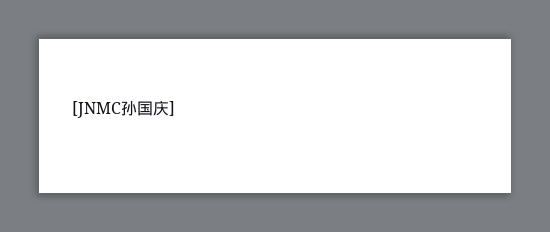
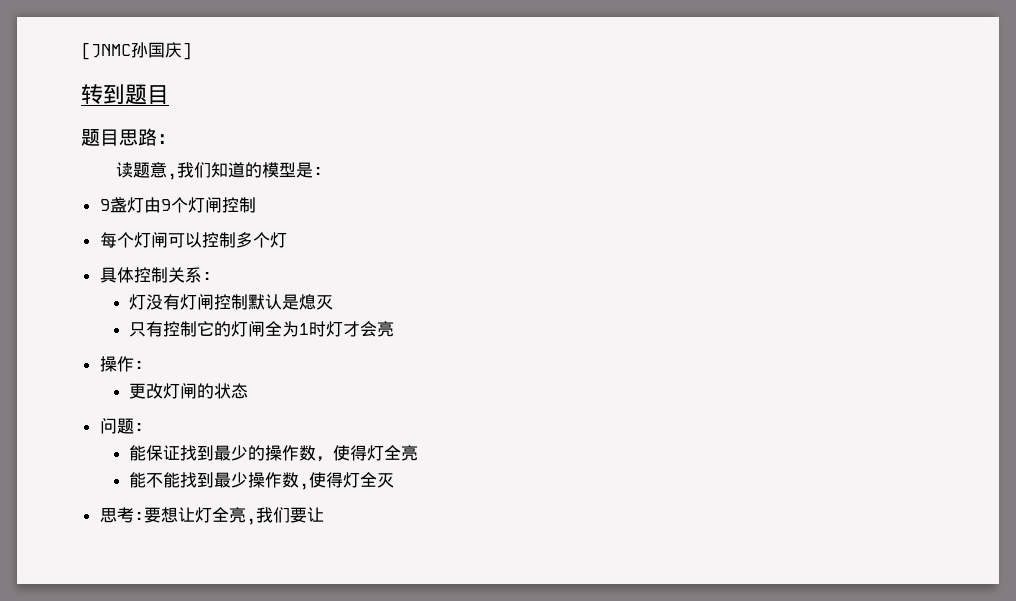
(175, 108) none -> [81,84,169,105] [81,128,176,146] [115,162,323,180] [99,196,256,213] [99,232,287,248] [99,267,212,283] [129,294,334,310] [129,321,395,337] [99,356,144,372] [129,383,249,399] [99,418,144,434] [129,445,419,462] [129,472,395,490] [99,507,324,525] // 转到题目 // 题目思路： // 读题意,我们知道的模型是: // 9盏灯由9个灯闸控制 // 每个灯闸可以控制多个灯 // 具体控制关系: // 灯没有灯闸控制默认是熄灭 // 只有控制它的灯闸全为1时灯才会亮 // 操作: // 更改灯闸的状态 // 问题: // 能保证找到最少的操作数，使得灯全亮 // 能不能找到最少操作数,使得灯全灭 // 思考:要想让灯全亮,我们要让

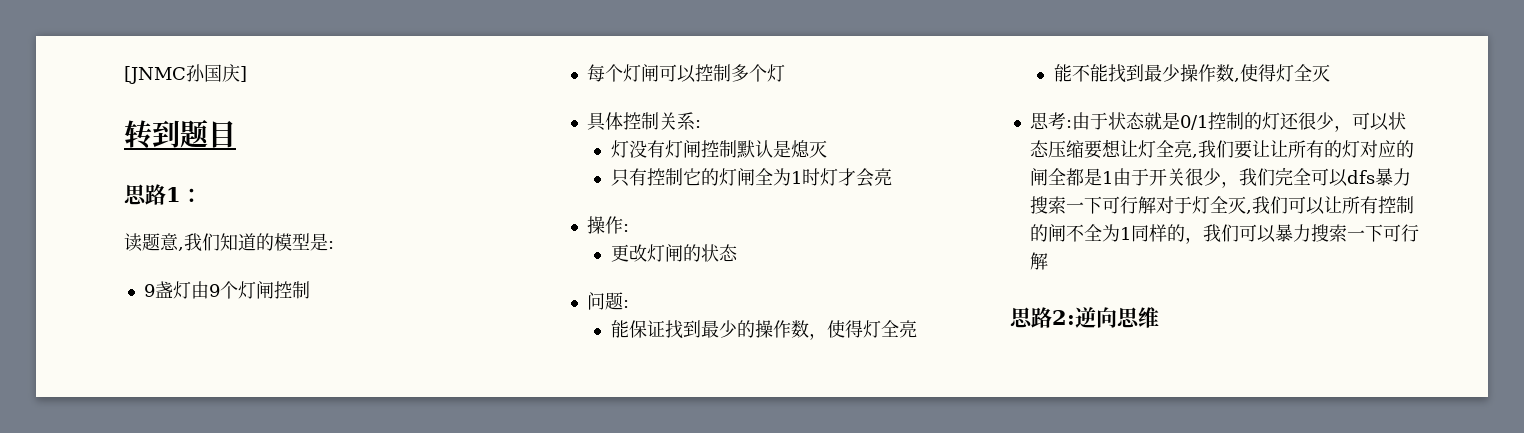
[81,128,157,146] 题目思路 -> [124,184,181,205] 思路1
(144, 516) none -> [1071,112,1406,132] [1029,140,1084,158] 由于状态就是0/1控制的灯还很少，可以状态压缩
(324, 514) none -> [1269,140,1414,158] [1029,167,1411,188] [1029,196,1414,215] [1029,224,1419,244] [1029,252,1048,270] [1010,307,1159,328] 让所有的灯对应的闸全都是1由于开关很少，我们完全可以dfs暴力搜索一下可行解对于灯全灭,我们可以让所有控制的闸不全为1同样的，我们可以暴力搜索一下可行解 // 思路2:逆向思维

